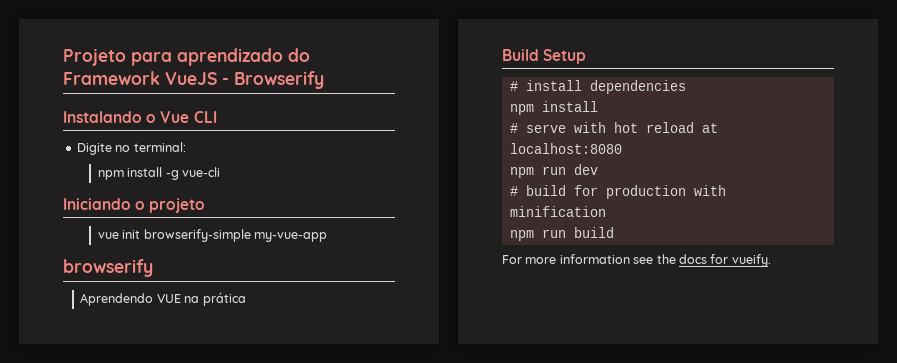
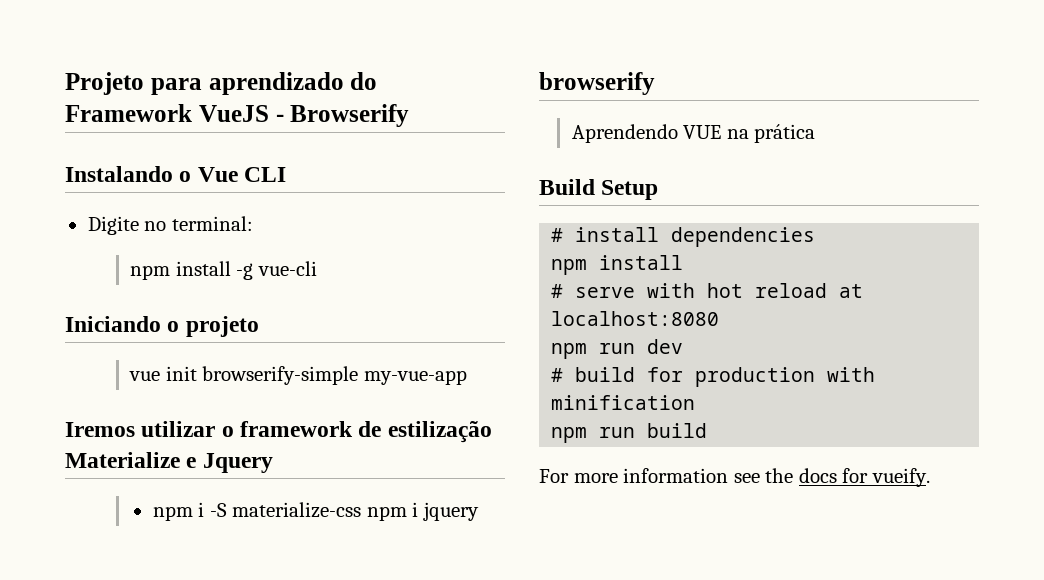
(328, 237) none -> [65,421,492,443] [65,452,273,473] [152,502,479,521] // Iremos utilizar o framework de estilização Materialize e Jquery // npm i -S materialize-css npm i jquery

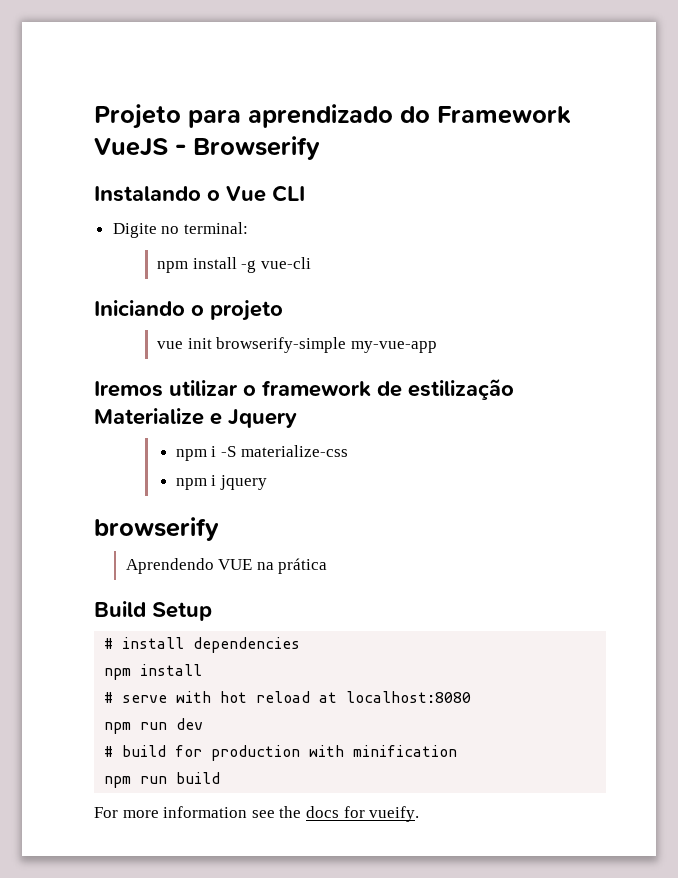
(362, 510) none -> (348, 451) //

